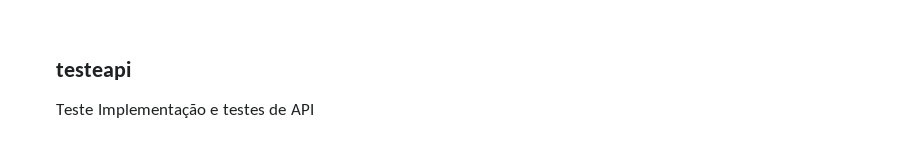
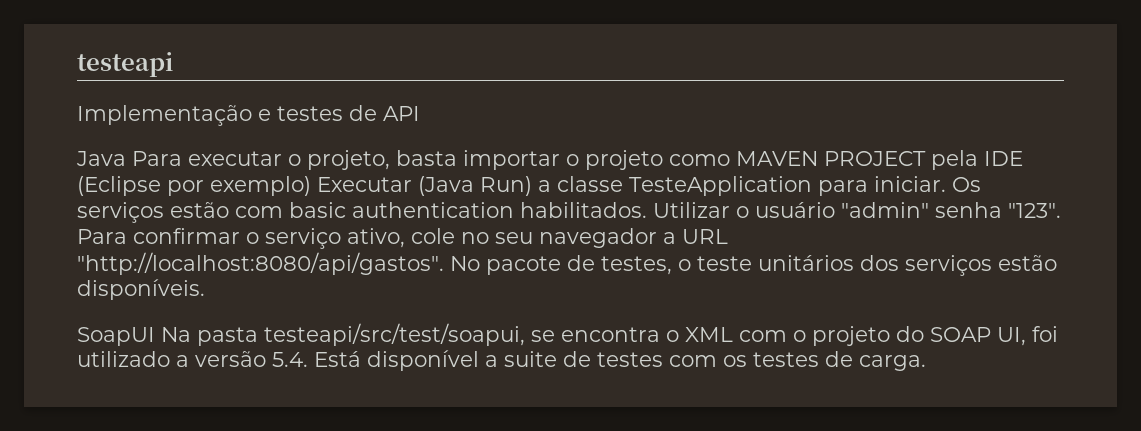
[56,104,93,115] Teste -> (173, 64) none
(314, 109) none -> [76,150,1023,170] [77,176,981,196] [77,202,1061,223] [77,228,728,249] [77,252,1057,276] [77,279,205,300] [77,323,1058,346] [77,350,926,371] // Java Para executar o projeto, basta importar o projeto como MAVEN PROJECT pela IDE (Eclipse por exemplo) Executar (Java Run) a classe TesteApplication para iniciar. Os serviços estão com basic authentication habilitados. Utilizar o usuário "admin" senha "123". Para confirmar o serviço ativo, cole no seu navegador a URL "http://localhost:8080/api/gastos". No pacote de testes, o teste unitários dos serviços estão disponíveis. // SoapUI Na pasta testeapi/src/test/soapui, se encontra o XML com o projeto do SOAP UI, foi utilizado a versão 5.4. Está disponível a suite de testes com os testes de carga.

